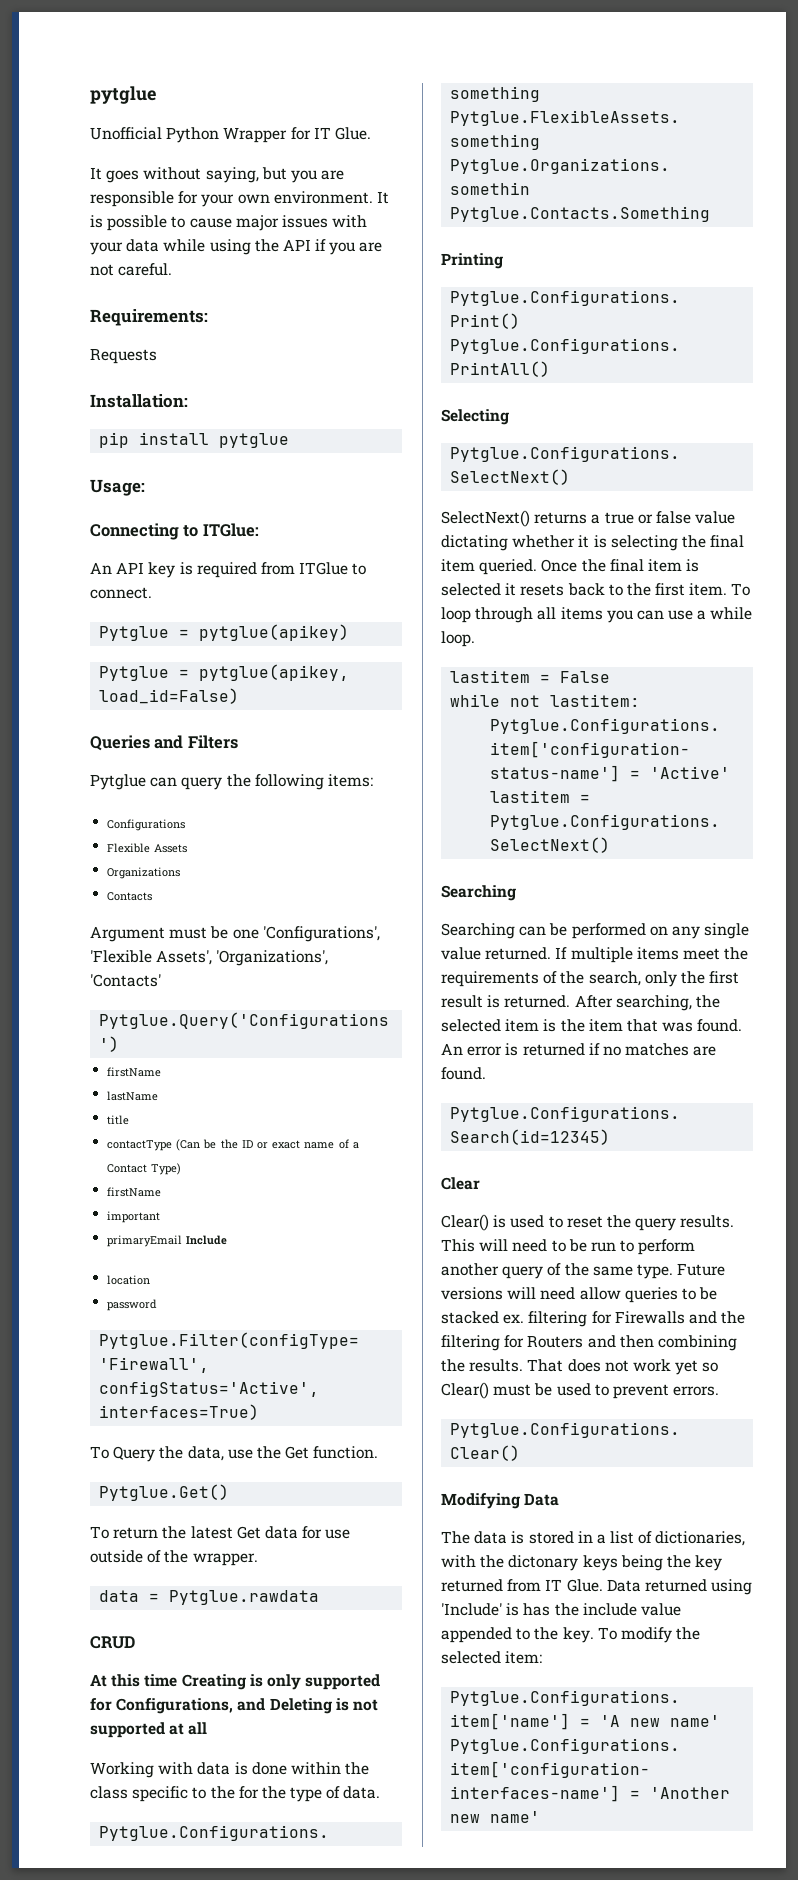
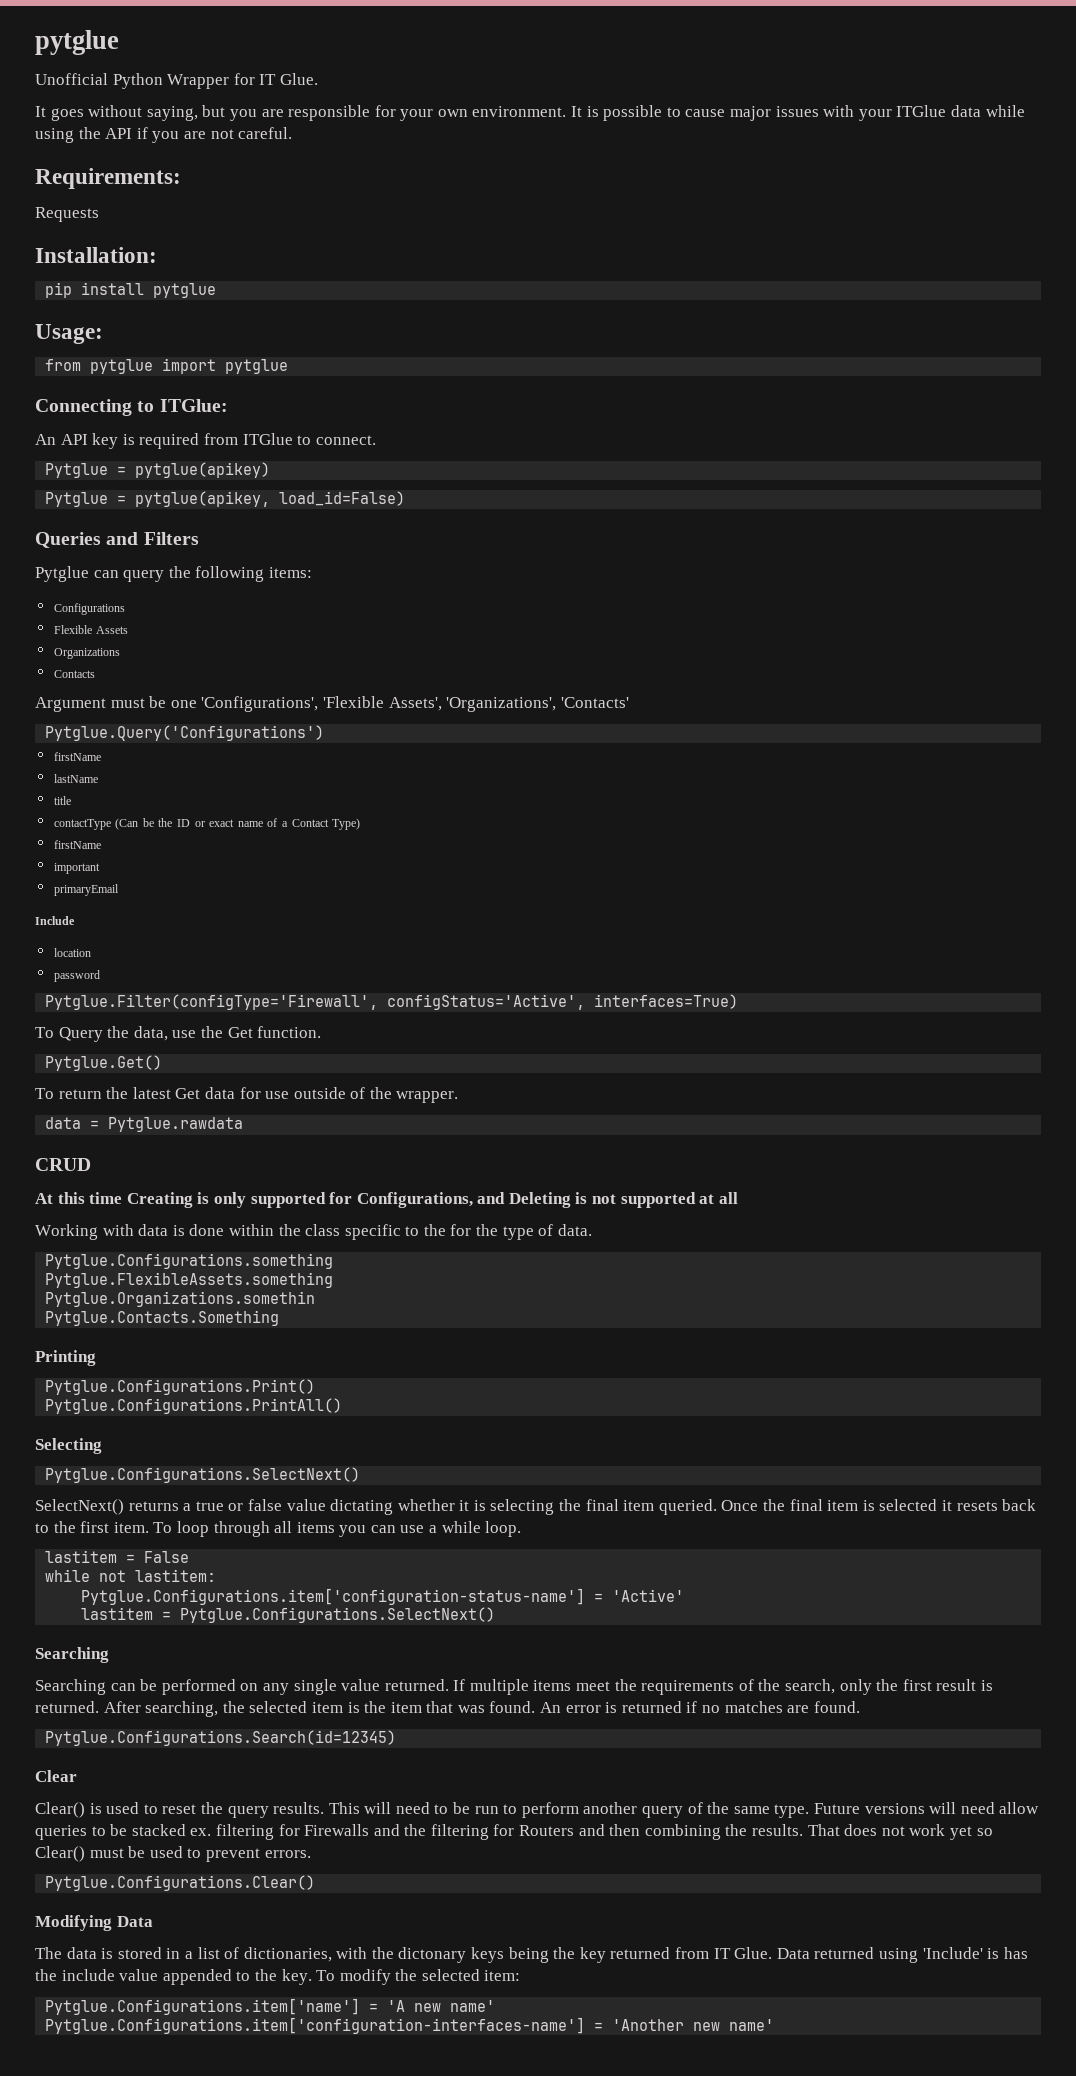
(123, 248) none -> [896,105,947,117] ITGlue
(145, 487) none -> [45,358,289,374] // from pytglue import pytglue
(183, 1241) none -> (119, 890) //

